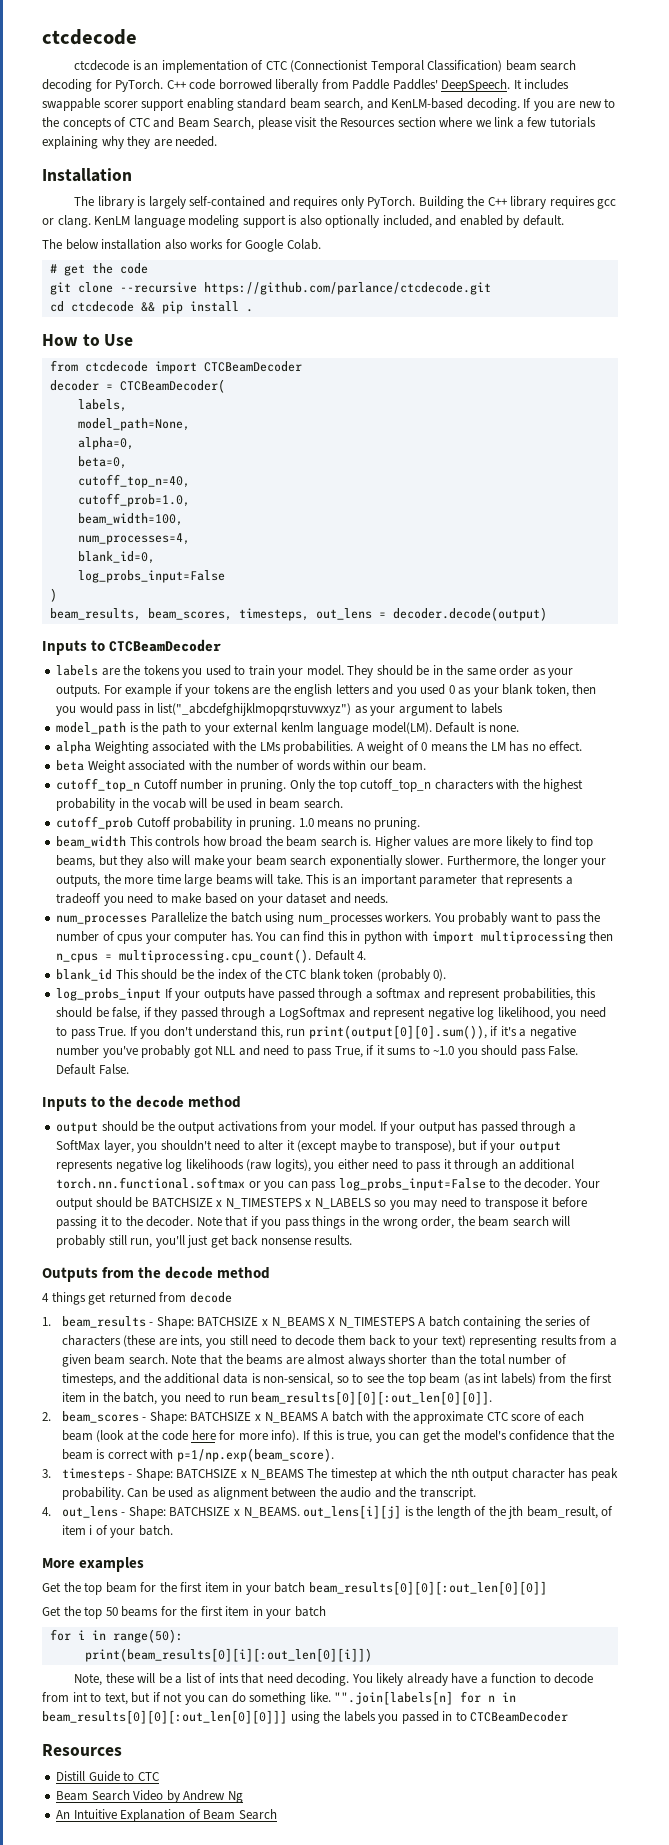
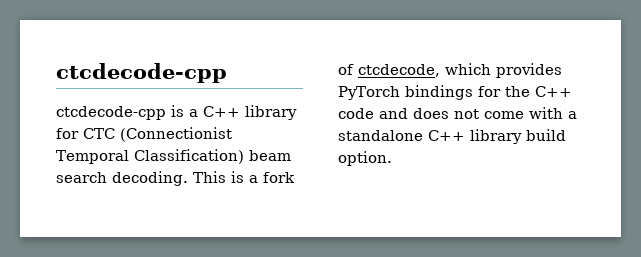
[42,29,137,45] [74,60,264,73] ctcdecode // ctcdecode is an implementation of -> [56,63,227,83] [56,105,297,120] [56,128,79,139] ctcdecode-cpp // ctcdecode-cpp is a C++ library for
[42,79,570,92] [42,98,616,111] [42,117,596,130] [42,136,218,149] [42,168,132,182] [74,196,617,209] [42,215,564,228] [42,239,321,252] [49,263,148,276] [49,282,491,295] [49,301,253,314] [42,334,134,346] [49,360,302,374] [49,379,225,393] [77,399,127,412] [77,418,190,431] [77,437,134,450] [77,456,127,469] [77,474,190,488] [77,493,190,507] [77,513,183,526] [77,533,190,545] [77,551,155,564] [77,570,225,583] [49,588,57,602] [49,607,547,621] [42,639,222,655] [56,665,574,678] [56,684,597,697] [56,703,503,716] [56,722,520,735] [56,741,583,754] [56,760,427,773] [56,778,584,792] [56,798,343,811] [56,816,421,830] [56,836,594,849] [56,855,607,868] [56,874,573,887] [56,893,389,906] [56,912,601,925] [56,931,614,944] [56,949,367,963] [56,969,447,982] [56,988,597,1001] [56,1007,606,1020] [56,1025,576,1039] [56,1045,579,1058] [56,1064,129,1075] [42,1095,242,1111] [56,1121,576,1134] [56,1140,561,1153] [56,1159,575,1172] [56,1177,600,1191] [56,1197,587,1210] [56,1216,571,1229] [56,1235,353,1248] [42,1266,271,1282] [42,1292,232,1305] [42,1316,591,1329] [61,1335,617,1348] [61,1354,567,1367] [61,1373,613,1386] [61,1391,493,1405] [42,1411,585,1424] [61,1430,615,1443] [61,1448,334,1462] [42,1468,618,1481] [61,1487,476,1500] [42,1505,614,1519] [61,1525,173,1538] [42,1557,145,1572] [42,1581,547,1595] [42,1606,326,1619] [49,1629,183,1643] [84,1648,372,1662] [74,1673,594,1686] [42,1691,517,1705] [42,1710,569,1724] [42,1744,122,1756] [56,1771,159,1782] [56,1790,243,1803] [56,1809,277,1822] decoding for PyTorch. C++ code borrowed liberally from Paddle Paddles' DeepSpeech. It includes swappable scorer support enabling standard beam search, and KenLM-based decoding. If you are new to the concepts of CTC and Beam Search, please visit the Resources section where we link a few tutorials explaining why they are needed. // Installation // The library is largely self-contained and requires only PyTorch. Building the C++ library requires gcc or clang. KenLM language modeling support is also optionally included, and enabled by default. // The below installation also works for Google Colab. // # get the code // git clone --recursive https://github.com/parlance/ctcdecode.git // cd ctcdecode && pip install . // How to Use // from ctcdecode import CTCBeamDecoder // decoder = CTCBeamDecoder( // labels, // model_path=None, // alpha=0, // beta=0, // cutoff_top_n=40, // cutoff_prob=1.0, // beam_width=100, // num_processes=4, // blank_id=0, // log_probs_input=False // ) // beam_results, beam_scores, timesteps, out_lens = decoder.decode(output) // Inputs to CTCBeamDecoder // labels are the tokens you used to train your model. They should be in the same order as your outputs. For example if your tokens are the english letters and you used 0 as your blank token, then you would pass in list("_abcdefghijklmopqrstuvwxyz") as your argument to labels // model_path is the path to your external kenlm language model(LM). Default is none. // alpha Weighting associated with the LMs probabilities. A weight of 0 means the LM has no effect. // beta Weight associated with the number of words within our beam. // cutoff_top_n Cutoff number in pruning. Only the top cutoff_top_n characters with the highest probability in the vocab will be used in beam search. // cutoff_prob Cutoff probability in pruning. 1.0 means no pruning. // beam_width This controls how broad the beam search is. Higher values are more likely to find top beams, but they also will make your beam search exponentially slower. Furthermore, the longer your outputs, the more time large beams will take. This is an important parameter that represents a tradeoff you need to make based on your dataset and needs. // num_processes Parallelize the batch using num_processes workers. You probably want to pass the number of cpus your computer has. You can find this in python with import multiprocessing then n_cpus = multiprocessing.cpu_count(). Default 4. // blank_id This should be the index of the CTC blank token (probably 0). // log_probs_input If your outputs have passed through a softmax and represent probabilities, this should be false, if they passed through a LogSoftmax and represent negative log likelihood, you need to pass True. If you don't understand this, run print(output[0][0].sum()), if it's a negative number you've probably got NLL and need to pass True, if it sums to ~1.0 you should pass False. Default False. // Inputs to the decode method // output should be the output activations from your model. If your output has passed through a SoftMax layer, you shouldn't need to alter it (except maybe to transpose), but if your output represents negative log likelihoods (raw logits), you either need to pass it through an additional torch.nn.functional.softmax or you can pass log_probs_input=False to the decoder. Your output should be BATCHSIZE x N_TIMESTEPS x N_LABELS so you may need to transpose it before passing it to the decoder. Note that if you pass things in the wrong order, the beam search will probably still run, you'll just get back nonsense results. // Outputs from the decode method // 4 things get returned from decode // 1. beam_results - Shape: BATCHSIZE x N_BEAMS X N_TIMESTEPS A batch containing the series of characters (these are ints, you still need to decode them back to your text) representing results from a given beam search. Note that the beams are almost always shorter than the total number of timesteps, and the additional data is non-sensical, so to see the top beam (as int labels) from the first item in the batch, you need to run beam_results[0][0][:out_len[0][0]]. // 2. beam_scores - Shape: BATCHSIZE x N_BEAMS A batch with the approximate CTC score of each beam (look at the code here for more info). If this is true, you can get the model's confidence that the beam is correct with p=1/np.exp(beam_score). // 3. timesteps - Shape: BATCHSIZE x N_BEAMS The timestep at which the nth output character has peak probability. Can be used as alignment between the audio and the transcript. // 4. out_lens - Shape: BATCHSIZE x N_BEAMS. out_lens[i][j] is the length of the jth beam_result, of item i of your batch. // More examples // Get the top beam for the first item in your batch beam_results[0][0][:out_len[0][0]] // Get the top 50 beams for the first item in your batch // for i in range(50): // print(beam_results[0][i][:out_len[0][i]]) // Note, these will be a list of ints that need decoding. You likely already have a function to decode from int to text, but if not you can do something like. "".join[labels[n] for n in beam_results[0][0][:out_len[0][0]]] using the labels you passed in to CTCBeamDecoder // Resources // Distill Guide to CTC // Beam Search Video by Andrew Ng // An Intuitive Explanation of Beam Search -> [112,171,295,186] [338,63,562,78] [338,85,572,100] [338,107,577,119] [338,129,566,144] [338,151,392,166] decoding. This is a fork of ctcdecode, which provides PyTorch bindings for the C++ code and does not come with a standalone C++ library build option.

